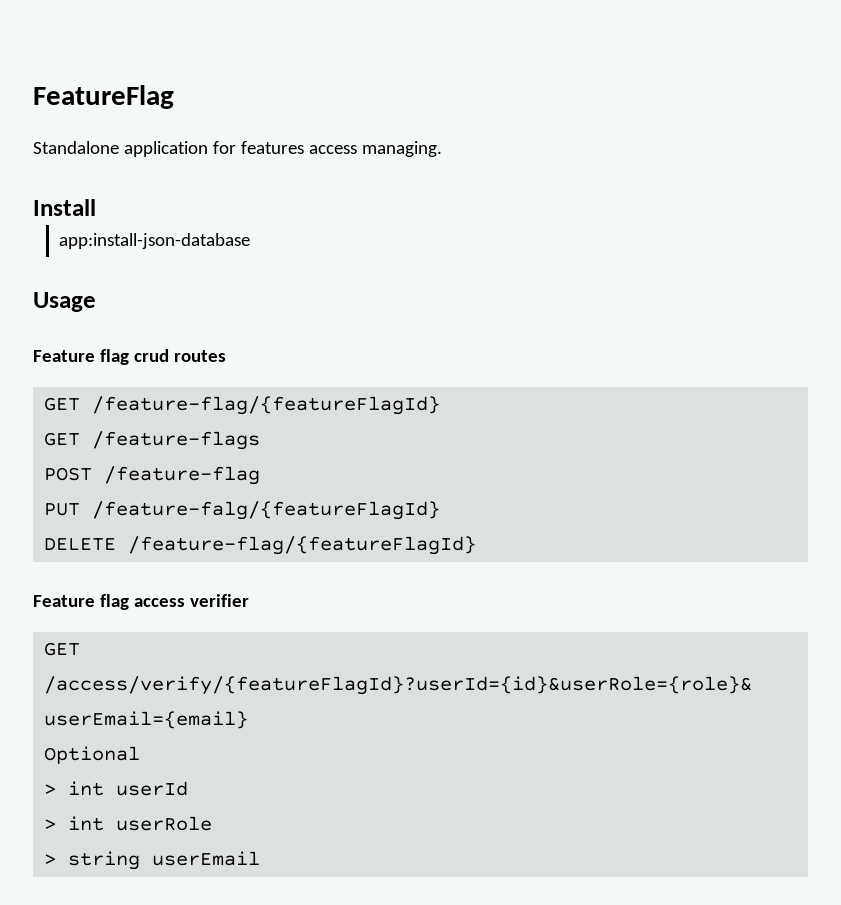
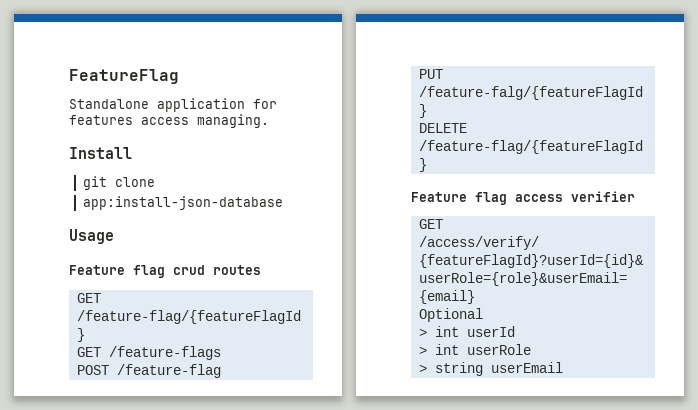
(96, 207) none -> [82,176,155,190] // git clone

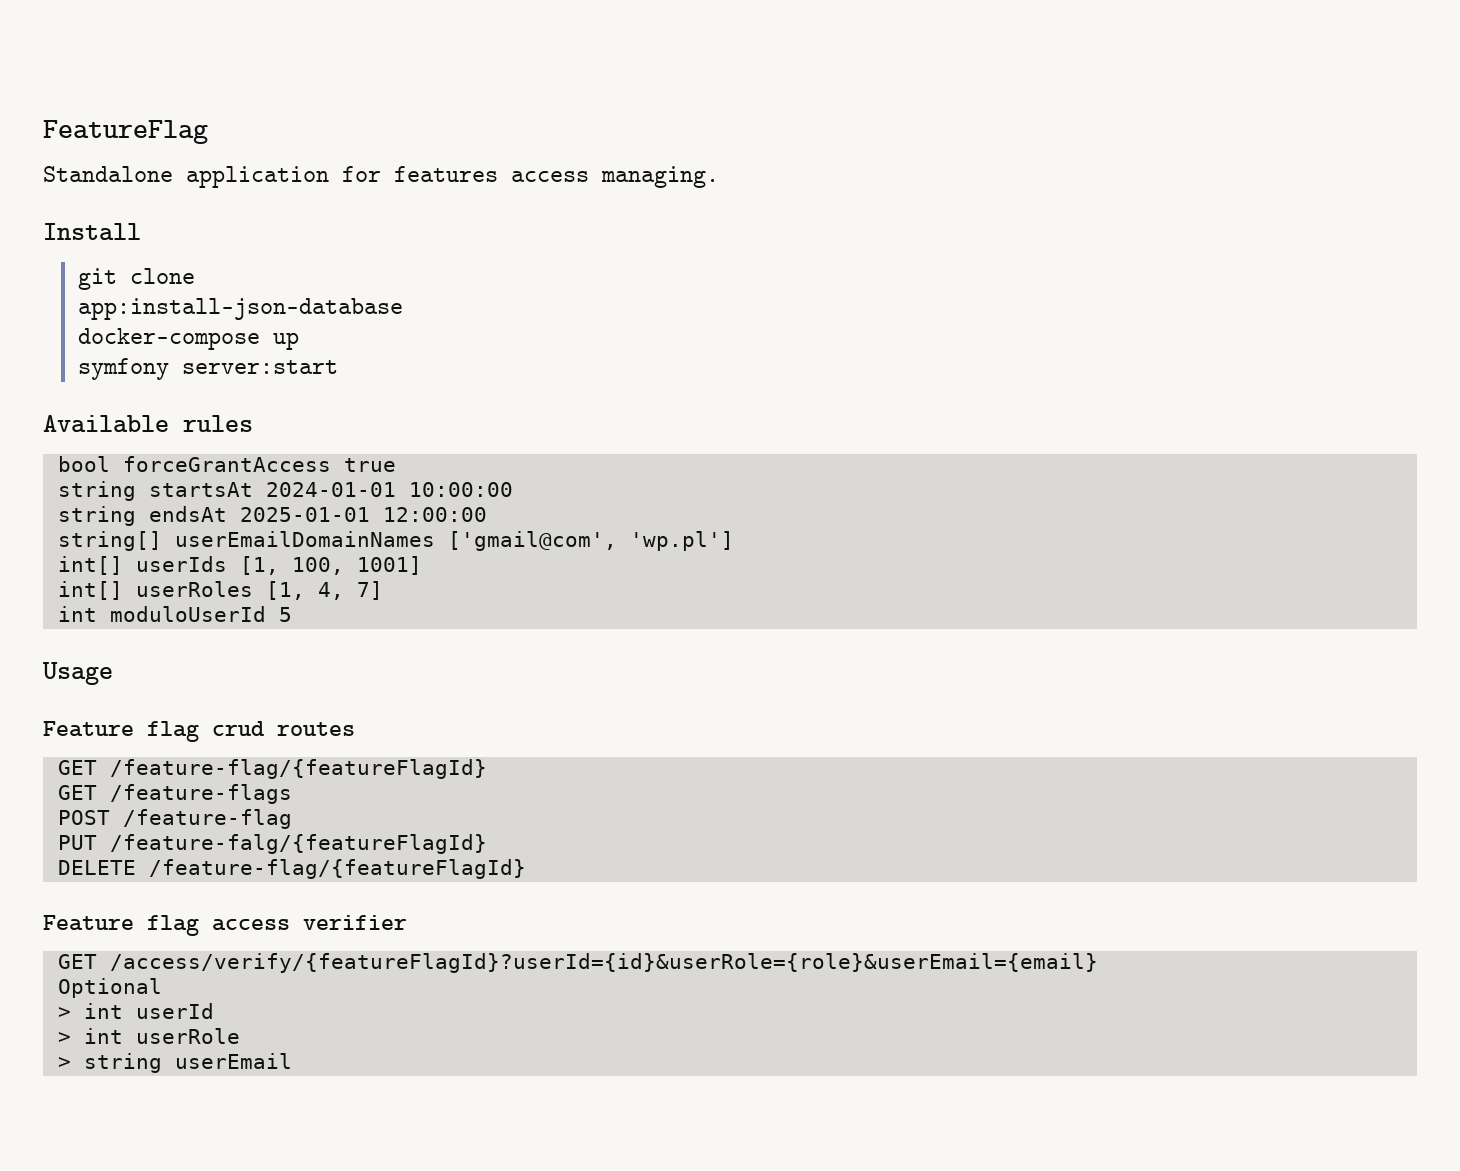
(283, 203) none -> [78,328,300,350] [78,358,339,380] [43,415,253,433] [57,456,396,472] [57,481,513,501] [57,506,487,526] [57,531,734,551] [57,556,422,575] [57,581,383,600] [57,606,292,622] // docker-compose up // symfony server:start // Available rules // bool forceGrantAccess true // string startsAt 2024-01-01 10:00:00 // string endsAt 2025-01-01 12:00:00 // string[] userEmailDomainNames ['gmail@com', 'wp.pl'] // int[] userIds [1, 100, 1001] // int[] userRoles [1, 4, 7] // int moduloUserId 5

